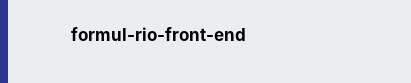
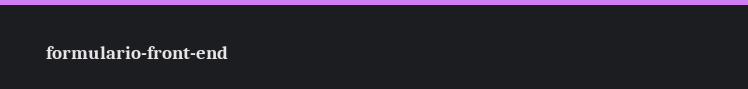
[71,27,246,41] formul-rio-front-end -> [46,46,228,59] formulario-front-end

